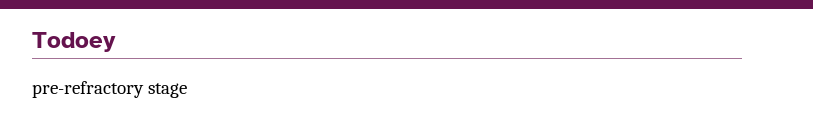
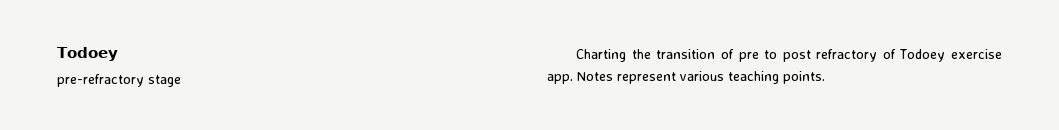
(188, 90) none -> [576,49,1002,62] [547,71,825,84] // Charting the transition of pre to post refractory of Todoey exercise app. Notes represent various teaching points.

